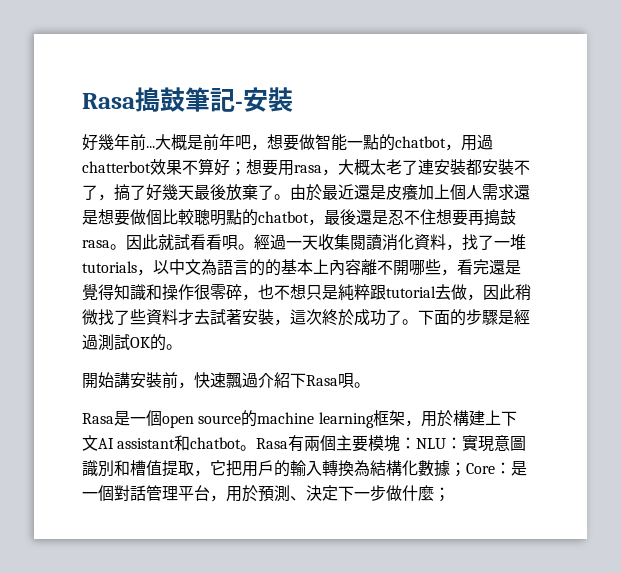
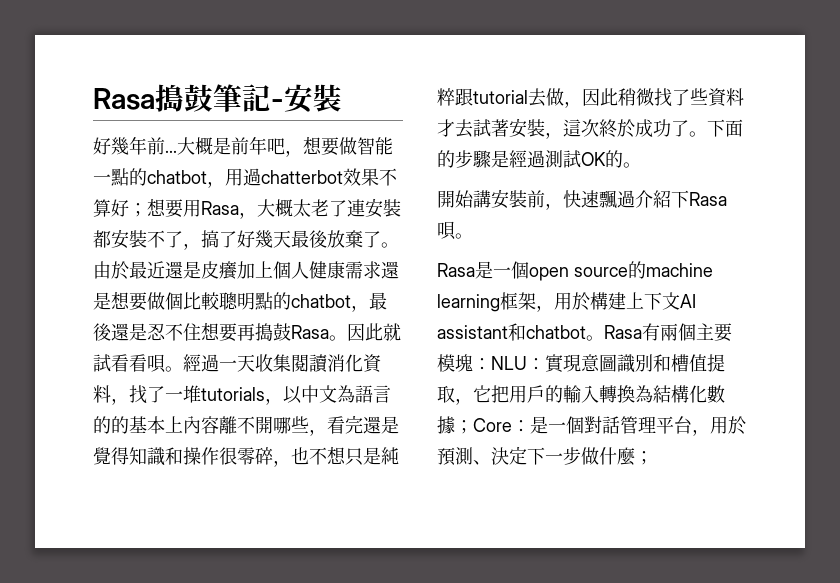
[294,165,322,173] rasa -> [201,201,239,215] Rasa
(482, 192) none -> [309,261,345,279] 健康
[82,240,110,248] rasa -> [291,325,329,339] Rasa

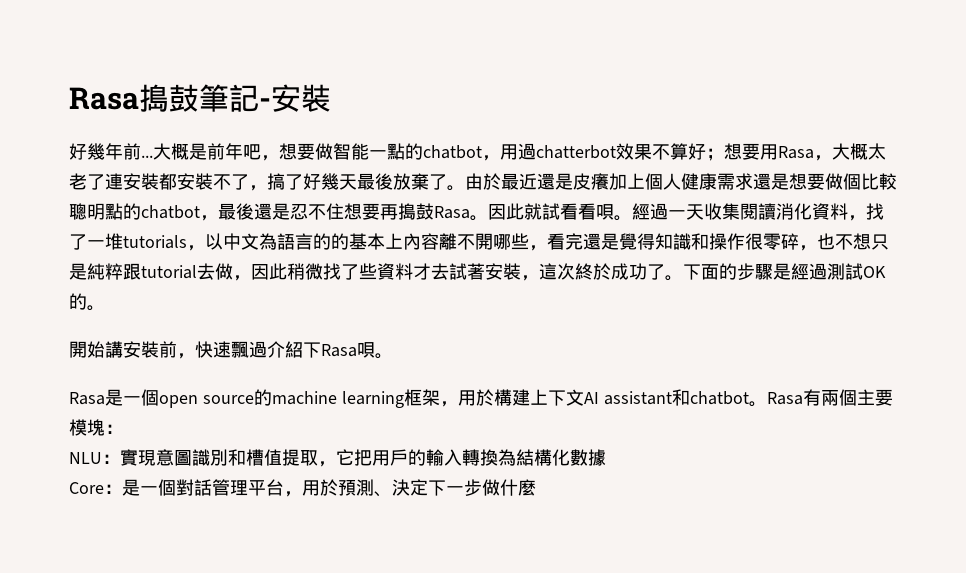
(491, 364) none -> (123, 429) //
[455,420,473,434] ； -> (606, 457) //
[635,451,653,465] ； -> (536, 487) none

